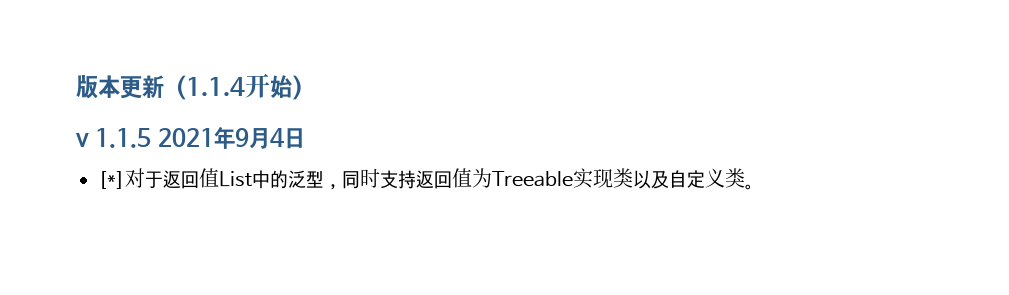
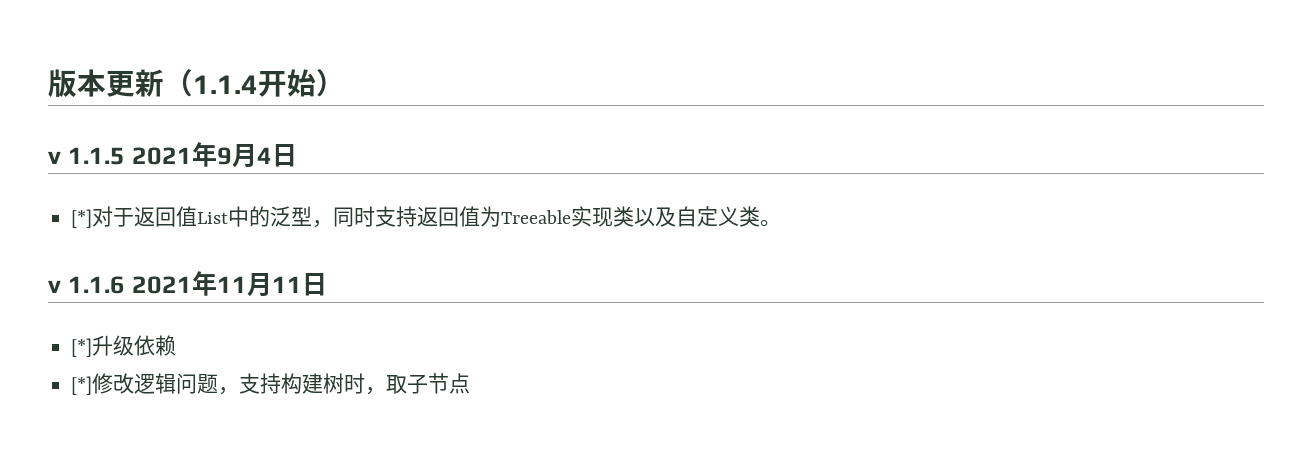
(754, 187) none -> [48,271,327,297] [71,335,177,357] [71,373,471,395] // v 1.1.6 2021年11月11日 // [*]升级依赖 // [*]修改逻辑问题，支持构建树时，取子节点

